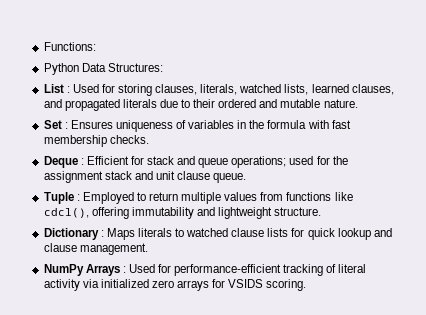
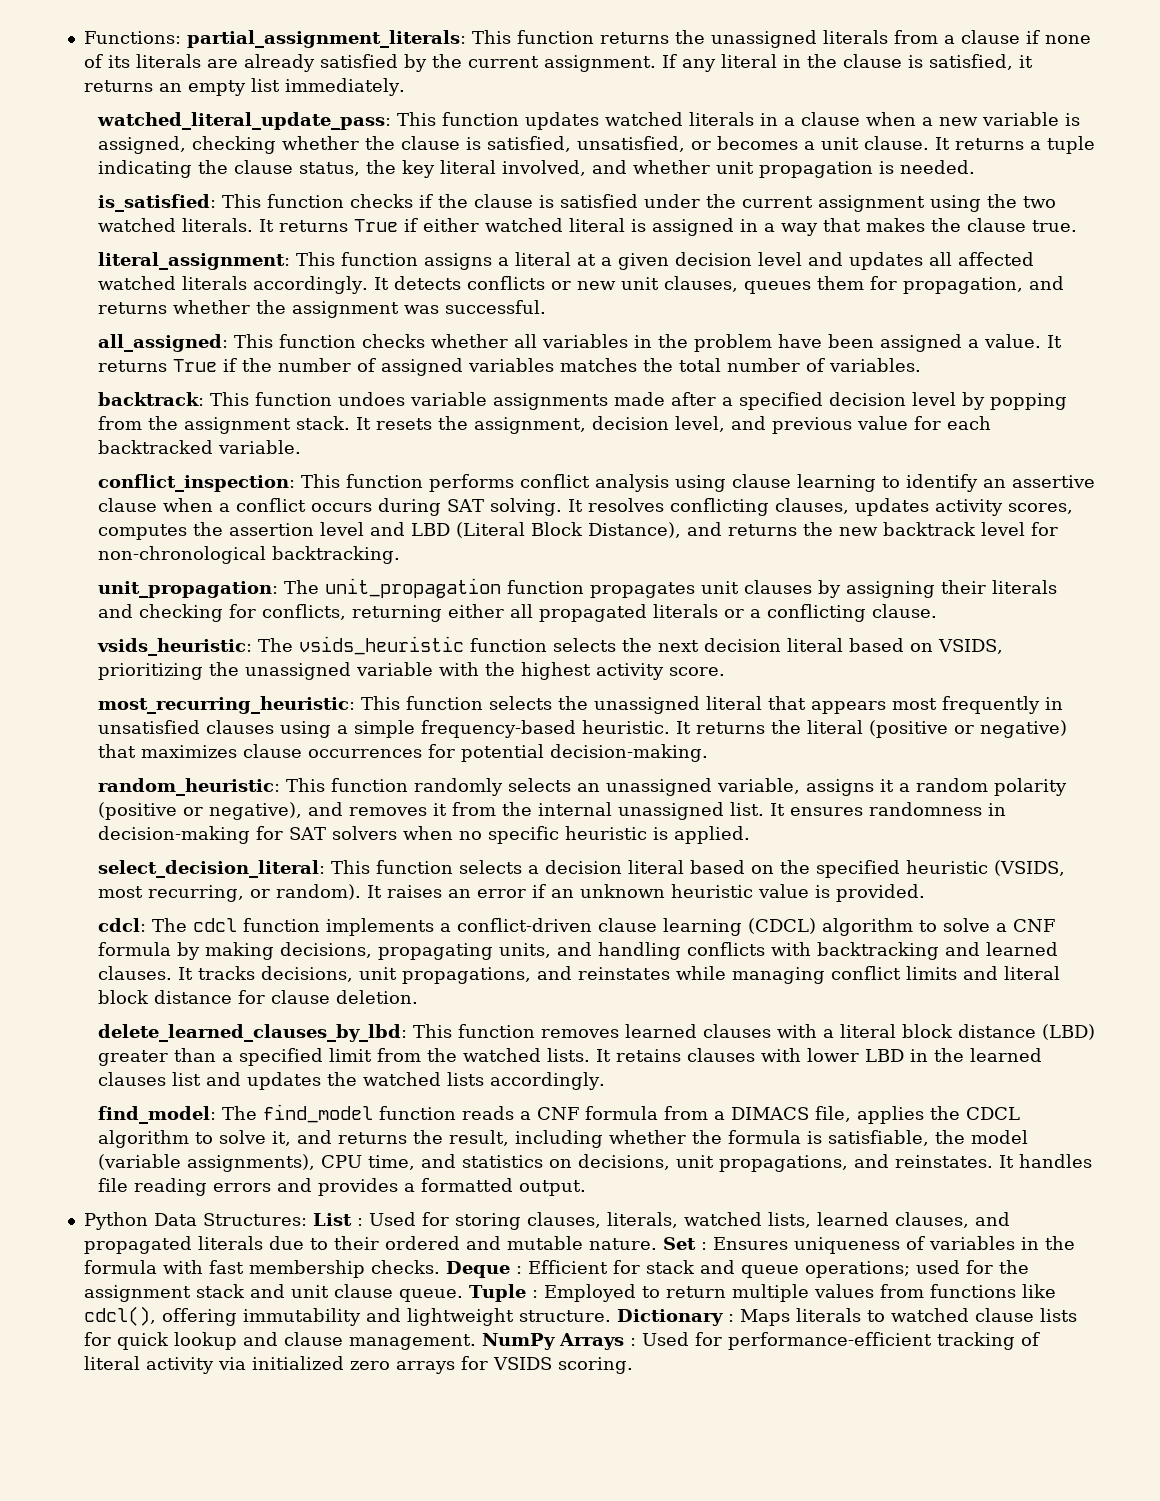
(96, 46) none -> [186,30,1091,48] [83,54,1033,72] [83,78,405,96] [97,112,1081,130] [98,136,1096,154] [98,160,976,178] [98,194,1057,212] [98,218,1078,236] [98,252,1035,270] [98,276,1065,294] [98,300,547,318] [98,334,1063,352] [98,358,922,376] [98,392,1068,410] [98,416,992,434] [98,440,302,454] [98,474,1096,492] [98,498,1074,516] [98,522,1059,540] [98,546,401,564] [98,578,1058,598] [98,604,938,622] [97,636,1004,656] [98,662,726,680] [98,696,1064,714] [98,720,1068,738] [98,744,709,762] [98,778,1068,796] [98,802,1007,820] [98,826,751,844] [98,860,1066,878] [98,884,926,902] [98,918,1056,936] [98,942,1059,960] [98,966,1061,984] [98,990,419,1004] [98,1024,1096,1042] [98,1048,1043,1066] [98,1072,606,1090] [98,1104,1021,1124] [98,1130,1029,1148] [98,1154,1093,1172] [98,1178,587,1196] partial_assignment_literals: This function returns the unassigned literals from a clause if none of its literals are already satisfied by the current assignment. If any literal in the clause is satisfied, it returns an empty list immediately. // watched_literal_update_pass: This function updates watched literals in a clause when a new variable is assigned, checking whether the clause is satisfied, unsatisfied, or becomes a unit clause. It returns a tuple indicating the clause status, the key literal involved, and whether unit propagation is needed. // is_satisfied: This function checks if the clause is satisfied under the current assignment using the two watched literals. It returns True if either watched literal is assigned in a way that makes the clause true. // literal_assignment: This function assigns a literal at a given decision level and updates all affected watched literals accordingly. It detects conflicts or new unit clauses, queues them for propagation, and returns whether the assignment was successful. // all_assigned: This function checks whether all variables in the problem have been assigned a value. It returns True if the number of assigned variables matches the total number of variables. // backtrack: This function undoes variable assignments made after a specified decision level by popping from the assignment stack. It resets the assignment, decision level, and previous value for each backtracked variable. // conflict_inspection: This function performs conflict analysis using clause learning to identify an assertive clause when a conflict occurs during SAT solving. It resolves conflicting clauses, updates activity scores, computes the assertion level and LBD (Literal Block Distance), and returns the new backtrack level for non-chronological backtracking. // unit_propagation: The unit_propagation function propagates unit clauses by assigning their literals and checking for conflicts, returning either all propagated literals or a conflicting clause. // vsids_heuristic: The vsids_heuristic function selects the next decision literal based on VSIDS, prioritizing the unassigned variable with the highest activity score. // most_recurring_heuristic: This function selects the unassigned literal that appears most frequently in unsatisfied clauses using a simple frequency-based heuristic. It returns the literal (positive or negative) that maximizes clause occurrences for potential decision-making. // random_heuristic: This function randomly selects an unassigned variable, assigns it a random polarity (positive or negative), and removes it from the internal unassigned list. It ensures randomness in decision-making for SAT solvers when no specific heuristic is applied. // select_decision_literal: This function selects a decision literal based on the specified heuristic (VSIDS, most recurring, or random). It raises an error if an unknown heuristic value is provided. // cdcl: The cdcl function implements a conflict-driven clause learning (CDCL) algorithm to solve a CNF formula by making decisions, propagating units, and handling conflicts with backtracking and learned clauses. It tracks decisions, unit propagations, and reinstates while managing conflict limits and literal block distance for clause deletion. // delete_learned_clauses_by_lbd: This function removes learned clauses with a literal block distance (LBD) greater than a specified limit from the watched lists. It retains clauses with lower LBD in the learned clauses list and updates the watched lists accordingly. // find_model: The find_model function reads a CNF formula from a DIMACS file, applies the CDCL algorithm to solve it, and returns the result, including whether the formula is satisfiable, the model (variable assignments), CPU time, and statistics on decisions, unit propagations, and reinstates. It handles file reading errors and provides a formatted output.
(163, 67) // -> (307, 1219) none
(358, 103) // -> (657, 1244) none
(149, 139) // -> (440, 1267) none
(247, 178) // -> (463, 1295) none
(322, 211) // -> (611, 1316) none
(148, 249) // -> (476, 1342) none

